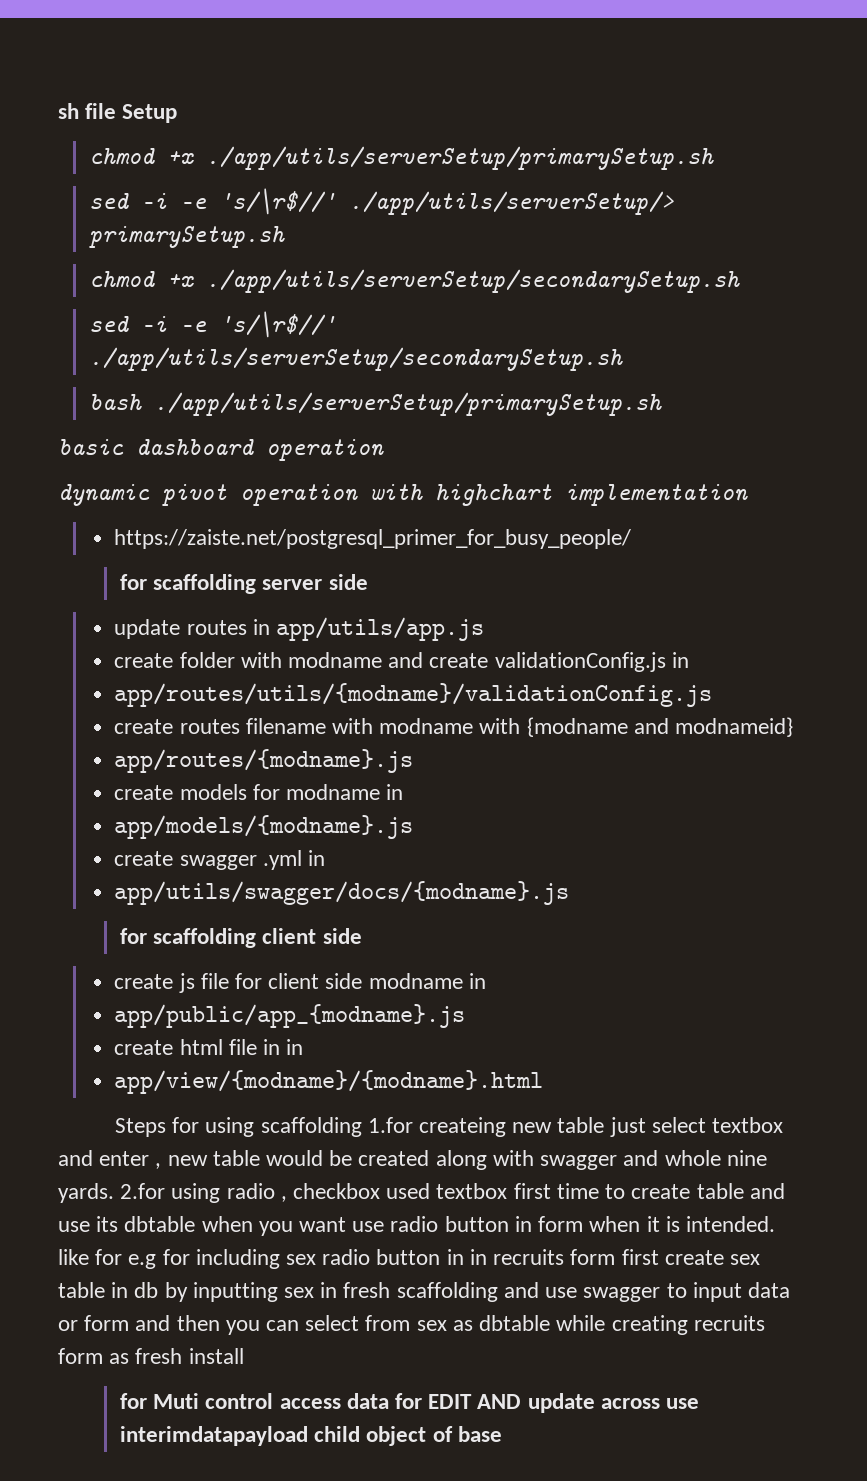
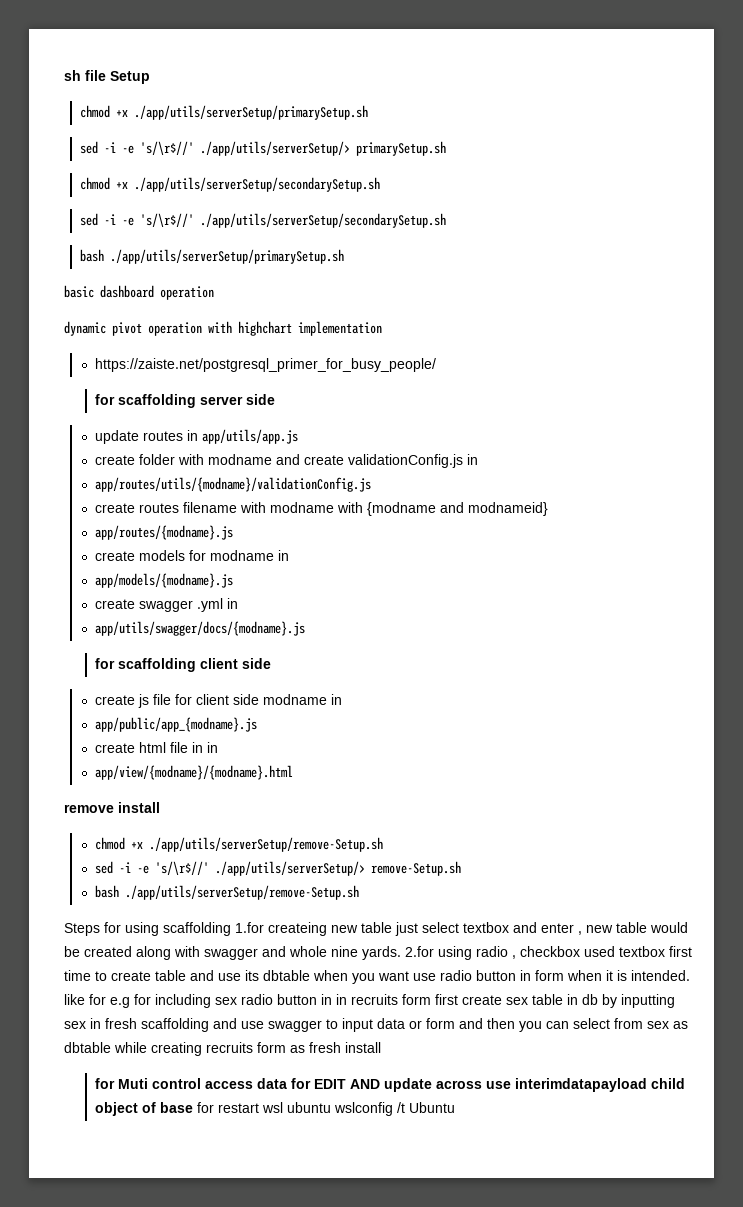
(544, 1082) none -> [64,802,160,813] [94,837,383,852] [94,861,461,876] [94,885,359,900] // remove install // chmod +x ./app/utils/serverSetup/remove-Setup.sh // sed -i -e 's/\r$//' ./app/utils/serverSetup/> remove-Setup.sh // bash ./app/utils/serverSetup/remove-Setup.sh
(502, 1434) none -> [196,1102,455,1116] for restart wsl ubuntu wslconfig /t Ubuntu

